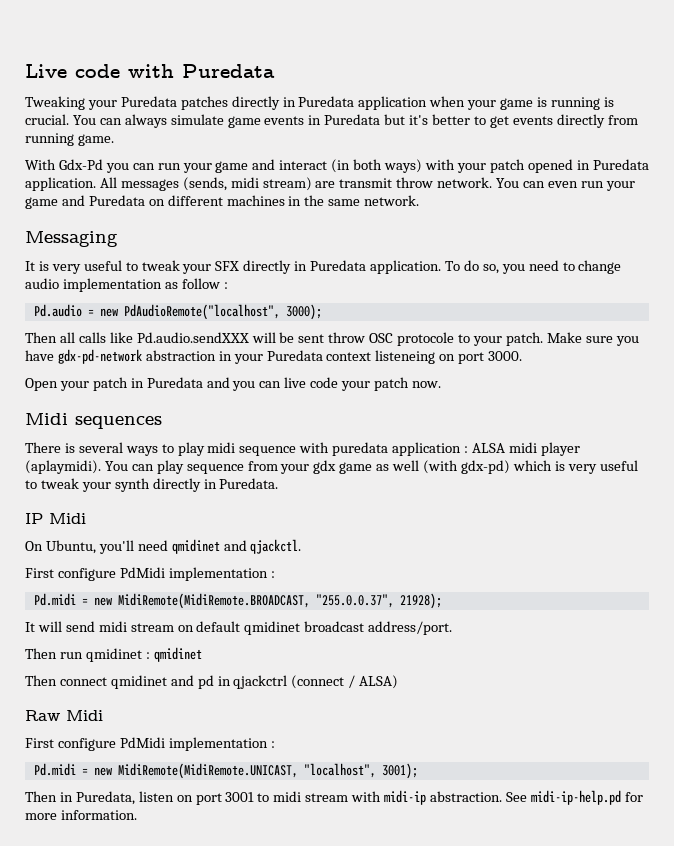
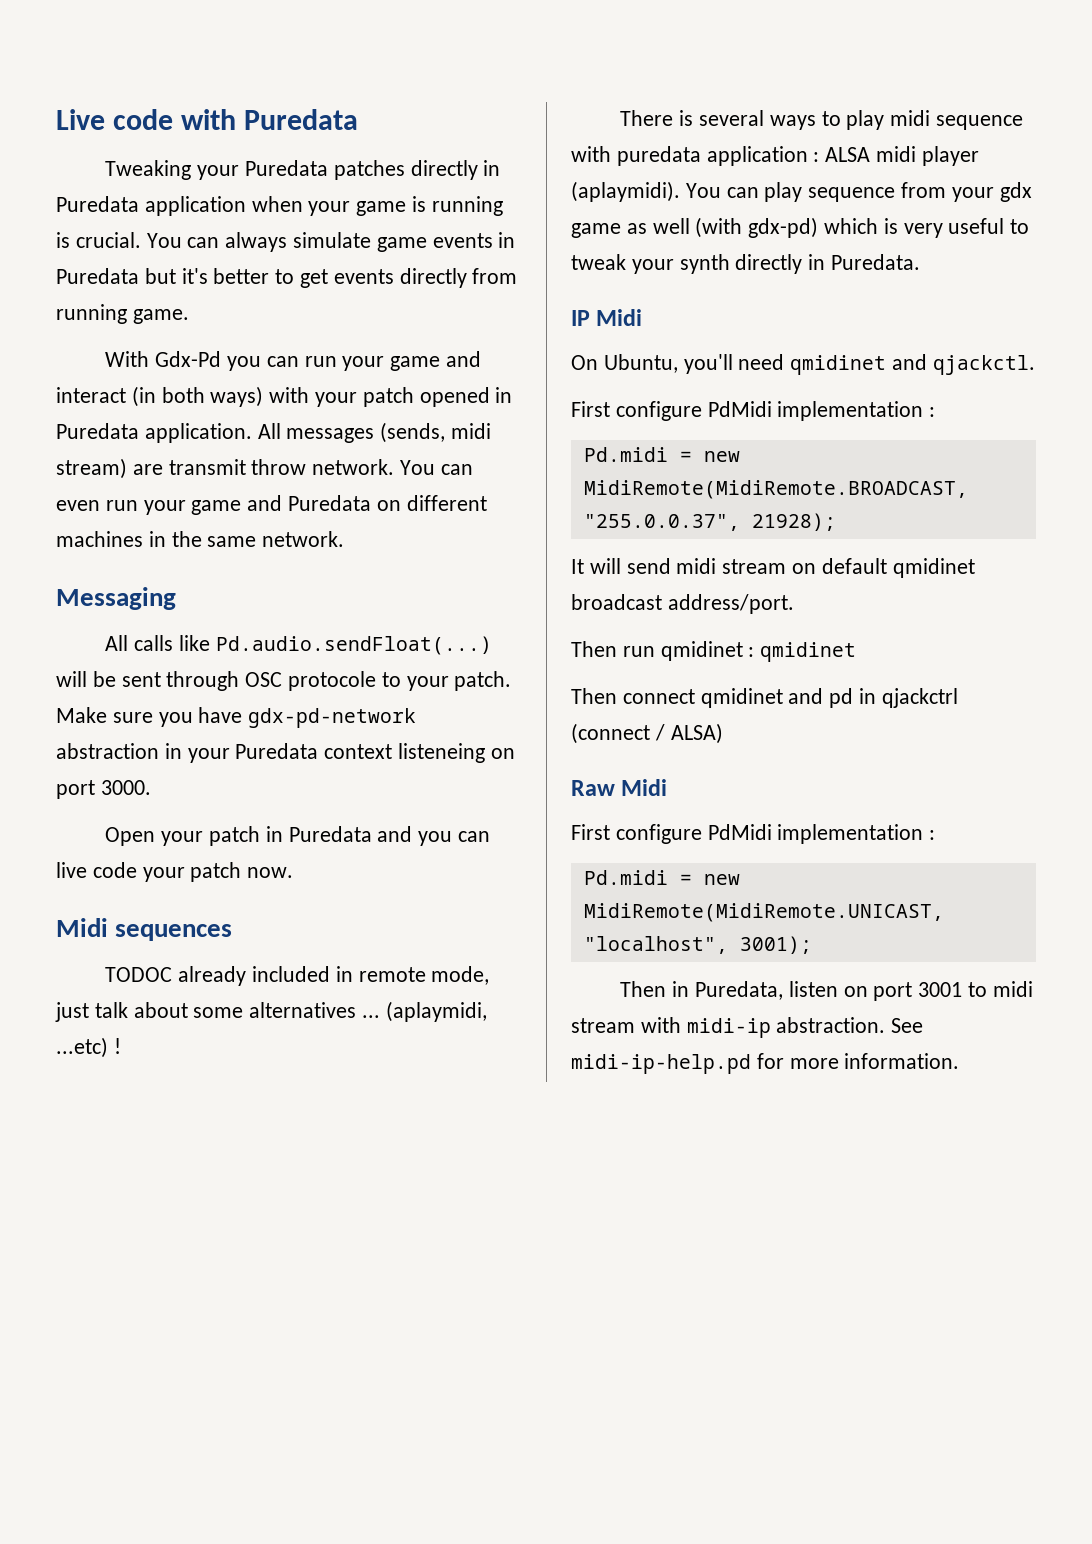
[25,260,622,274] [25,278,228,292] [33,304,322,320] [25,332,75,343] It is very useful to tweak your SFX directly in Puredata application. To do so, you need to change audio implementation as follow : // Pd.audio = new PdAudioRemote("localhost", 3000); // Then all -> [105,635,129,651] All
[136,332,249,343] Pd.audio.sendXXX -> [215,636,492,655] Pd.audio.sendFloat(...)
[328,332,366,343] throw -> [166,671,240,691] through
(162, 422) none -> [105,966,490,986] [55,1001,487,1022] [56,1037,121,1058] // TODOC already included in remote mode, just talk about some alternatives ... (aplaymidi, ...etc) !

